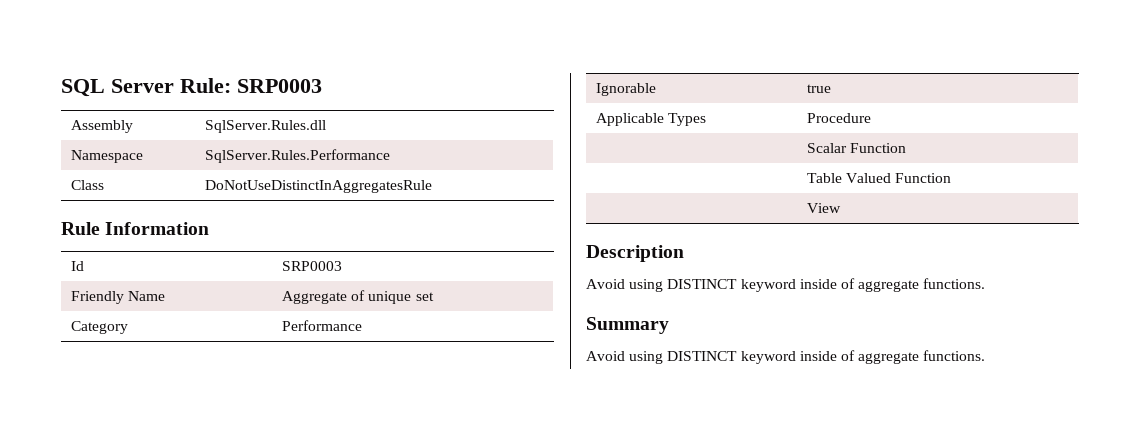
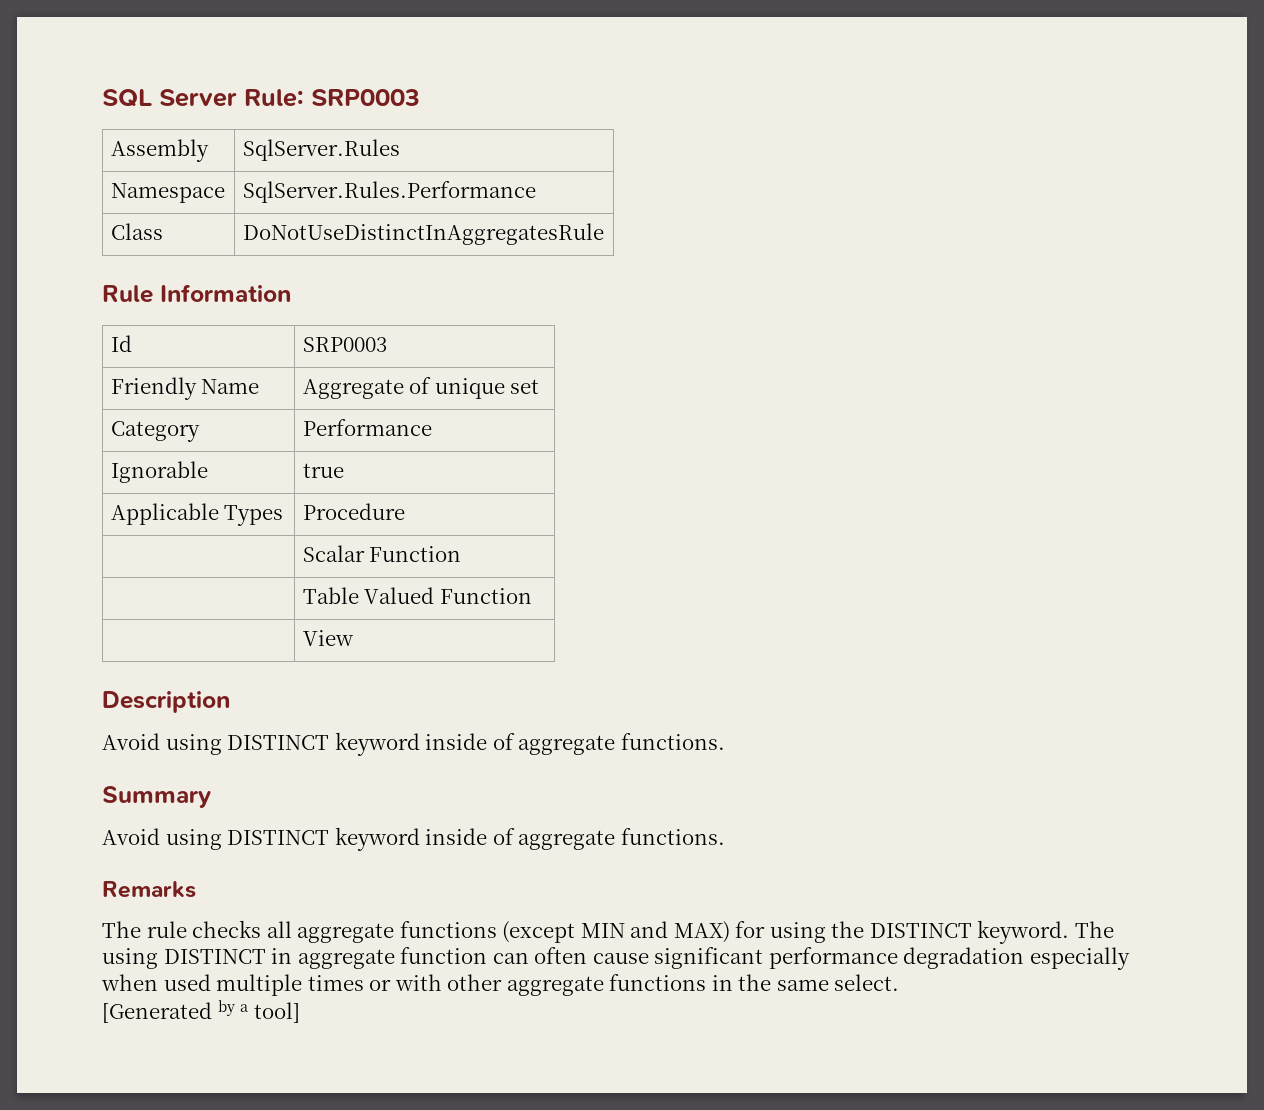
[205,120,327,133] SqlServer.Rules.dll -> [242,139,400,161] SqlServer.Rules
(986, 355) none -> [102,881,196,898] [102,920,1115,944] [102,947,1130,970] [101,974,900,996] [102,1000,300,1023] // Remarks // The rule checks all aggregate functions (except MIN and MAX) for using the DISTINCT keyword. The using DISTINCT in aggregate function can often cause significant performance degradation especially when used multiple times or with other aggregate functions in the same select. // [Generated by a tool]

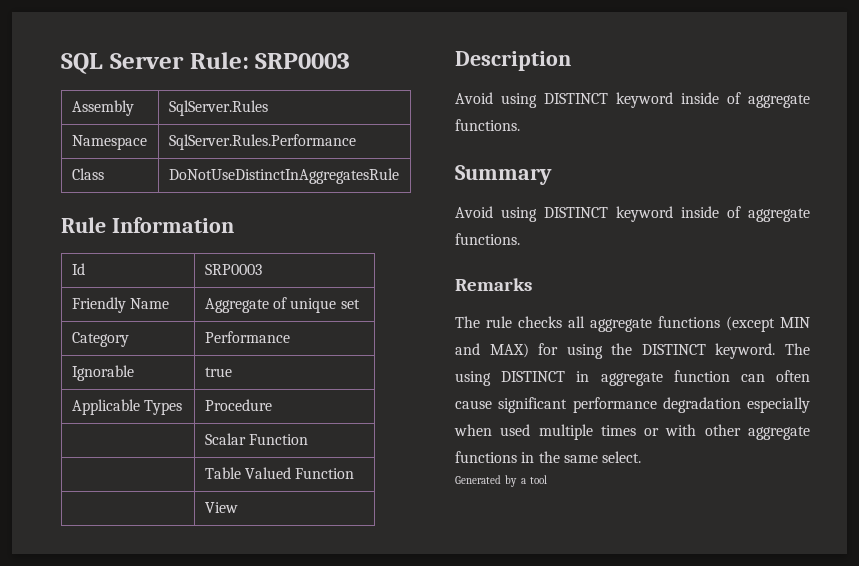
[102,1002,212,1023] [Generated -> [455,475,501,484] Generated
[253,1002,300,1023] tool] -> [529,475,547,484] tool

